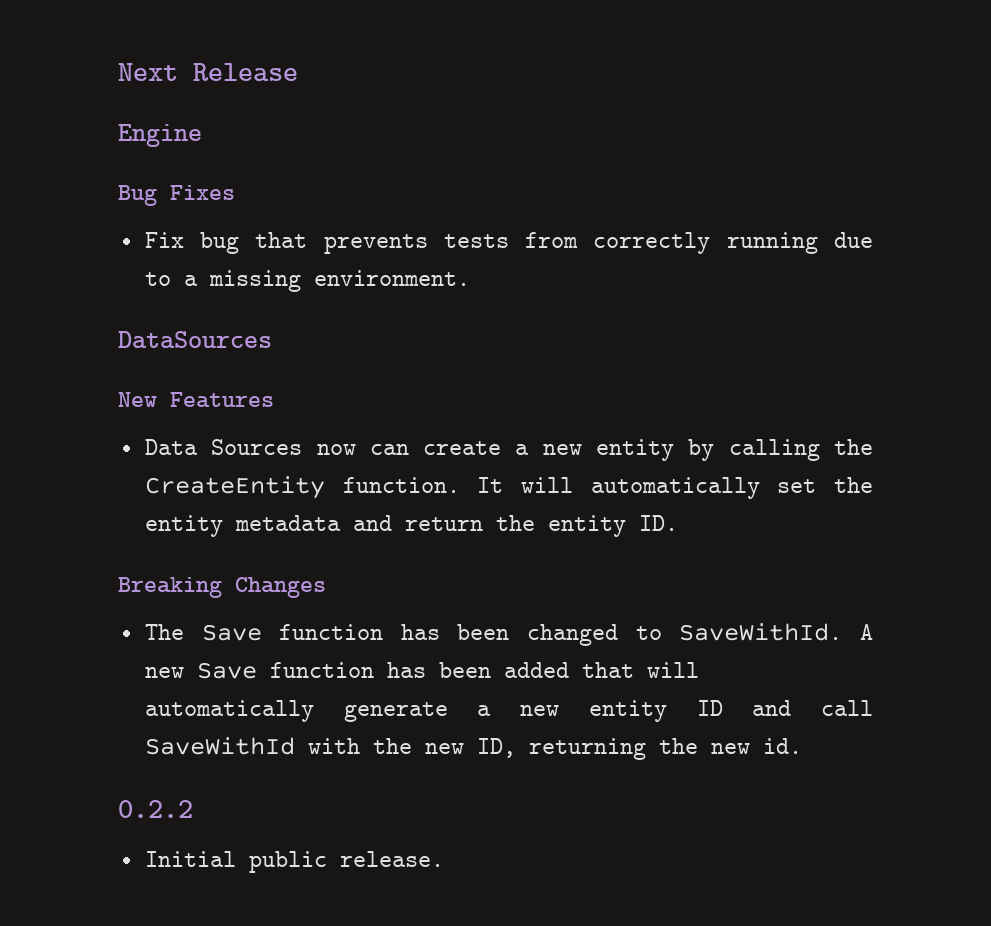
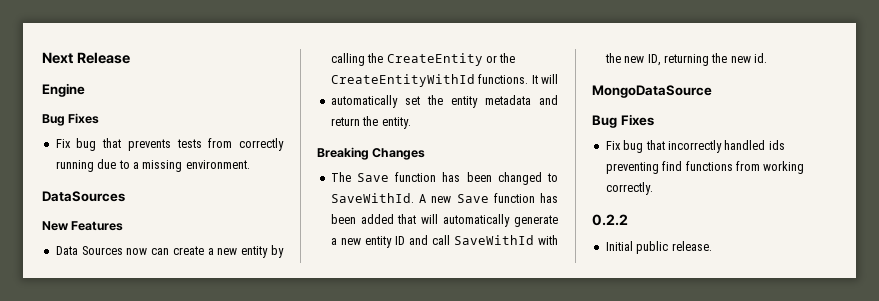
[342,477,460,493] function. -> [485,53,516,63] [330,74,529,87] or the CreateEntityWithId functions.
(573, 485) none -> (558, 79) //
[547,515,678,537] entity ID. -> [381,117,411,129] entity.
(802, 746) none -> [592,85,712,98] [592,114,654,128] [605,140,785,153] [605,161,805,174] [605,182,653,195] // MongoDataSource // Bug Fixes // Fix bug that incorrectly handled ids preventing find functions from working correctly.

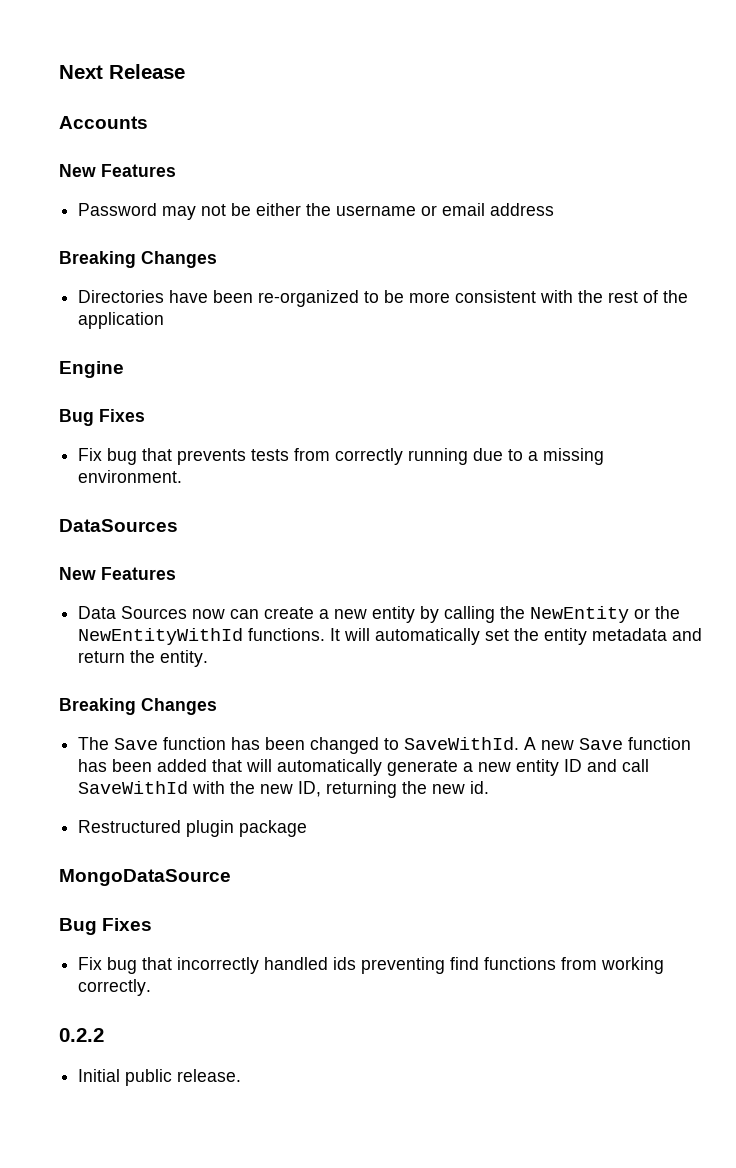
(130, 58) none -> [59,116,148,129] [59,164,176,177] [78,203,555,220] [59,251,217,268] [78,290,689,307] [78,312,165,329] // Accounts // New Features // Password may not be either the username or email address // Breaking Changes // Directories have been re-organized to be more consistent with the rest of the application
[386,53,483,66] CreateEntity -> [530,606,630,623] NewEntity
[330,74,475,87] CreateEntityWithId -> [78,628,244,645] NewEntityWithId
(558, 79) // -> (371, 634) none
(767, 58) none -> [78,820,308,837] // Restructured plugin package

